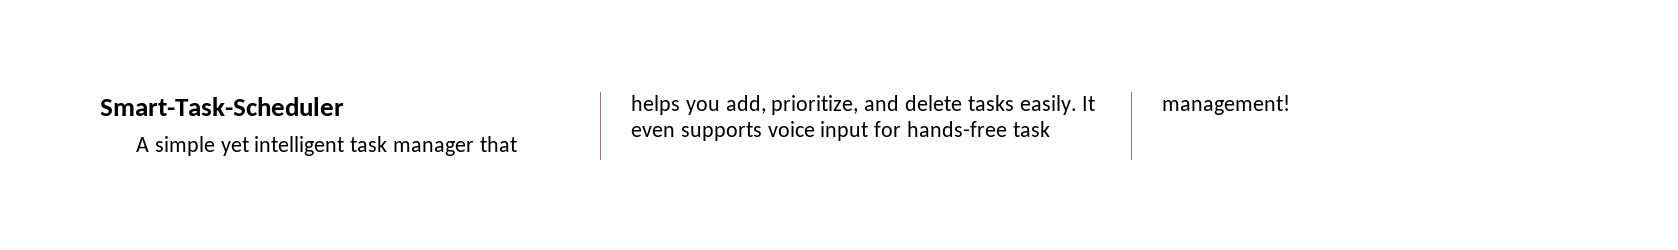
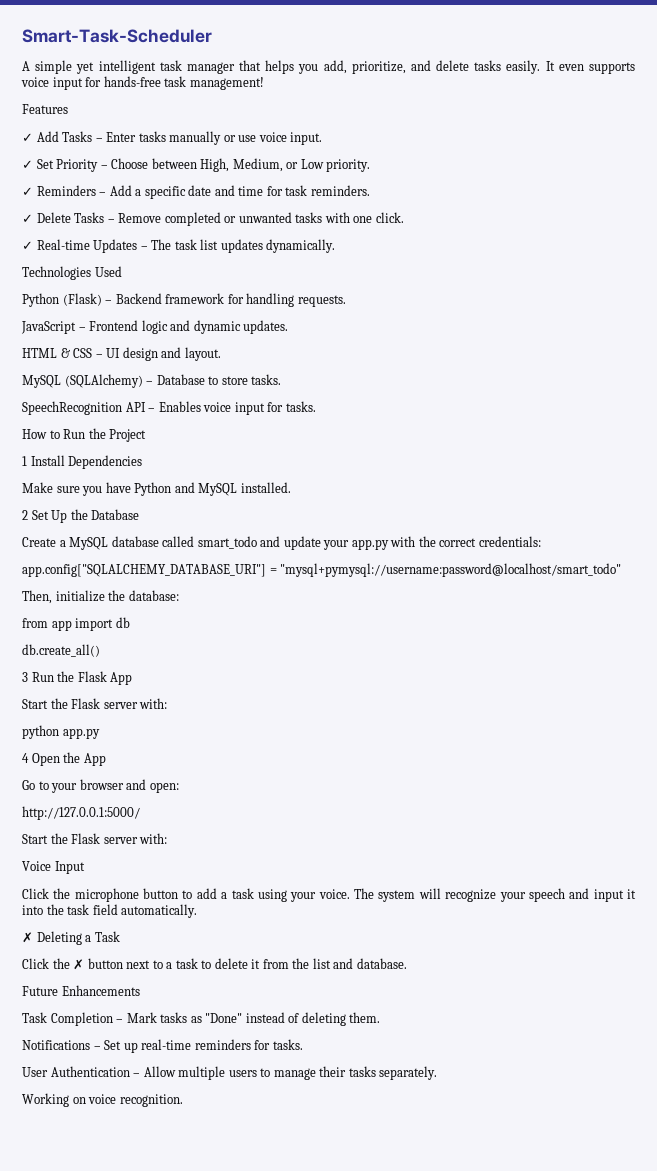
(1290, 105) none -> [22,104,68,114] [22,131,323,145] [22,158,371,172] [22,185,370,199] [22,212,404,226] [22,239,336,253] [22,266,122,280] [22,293,346,307] [21,320,289,334] [22,347,221,361] [22,374,282,388] [22,401,316,415] [22,428,147,442] [22,455,143,469] [22,482,291,496] [22,509,140,523] [22,536,541,550] [22,563,622,577] [22,590,179,604] [22,617,130,631] [22,644,100,657] [22,671,133,685] [22,698,168,709] [22,725,100,739] [22,752,106,766] [22,779,179,793] [22,806,140,820] [22,833,168,844] [22,861,85,874] [22,888,636,902] [22,904,198,918] [22,931,120,945] [22,958,407,970] [22,985,140,996] [22,1012,381,1026] [22,1039,303,1053] [22,1066,438,1080] [22,1093,183,1107] // Features // ✓ Add Tasks – Enter tasks manually or use voice input. // ✓ Set Priority – Choose between High, Medium, or Low priority. // ✓ Reminders – Add a specific date and time for task reminders. // ✓ Delete Tasks – Remove completed or unwanted tasks with one click. // ✓ Real-time Updates – The task list updates dynamically. // Technologies Used // Python (Flask) – Backend framework for handling requests. // JavaScript – Frontend logic and dynamic updates. // HTML & CSS – UI design and layout. // MySQL (SQLAlchemy) – Database to store tasks. // SpeechRecognition API – Enables voice input for tasks. // How to Run the Project // 1 Install Dependencies // Make sure you have Python and MySQL installed. // 2 Set Up the Database // Create a MySQL database called smart_todo and update your app.py with the correct credentials: // app.config["SQLALCHEMY_DATABASE_URI"] = "mysql+pymysql://username:password@localhost/smart_todo" // Then, initialize the database: // from app import db // db.create_all() // 3 Run the Flask App // Start the Flask server with: // python app.py // 4 Open the App // Go to your browser and open: // http://127.0.0.1:5000/ // Start the Flask server with: // Voice Input // Click the microphone button to add a task using your voice. The system will recognize your speech and input it into the task field automatically. // ✗ Deleting a Task // Click the ✗ button next to a task to delete it from the list and database. // Future Enhancements // Task Completion – Mark tasks as "Done" instead of deleting them. // Notifications – Set up real-time reminders for tasks. // User Authentication – Allow multiple users to manage their tasks separately. // Working on voice recognition.

